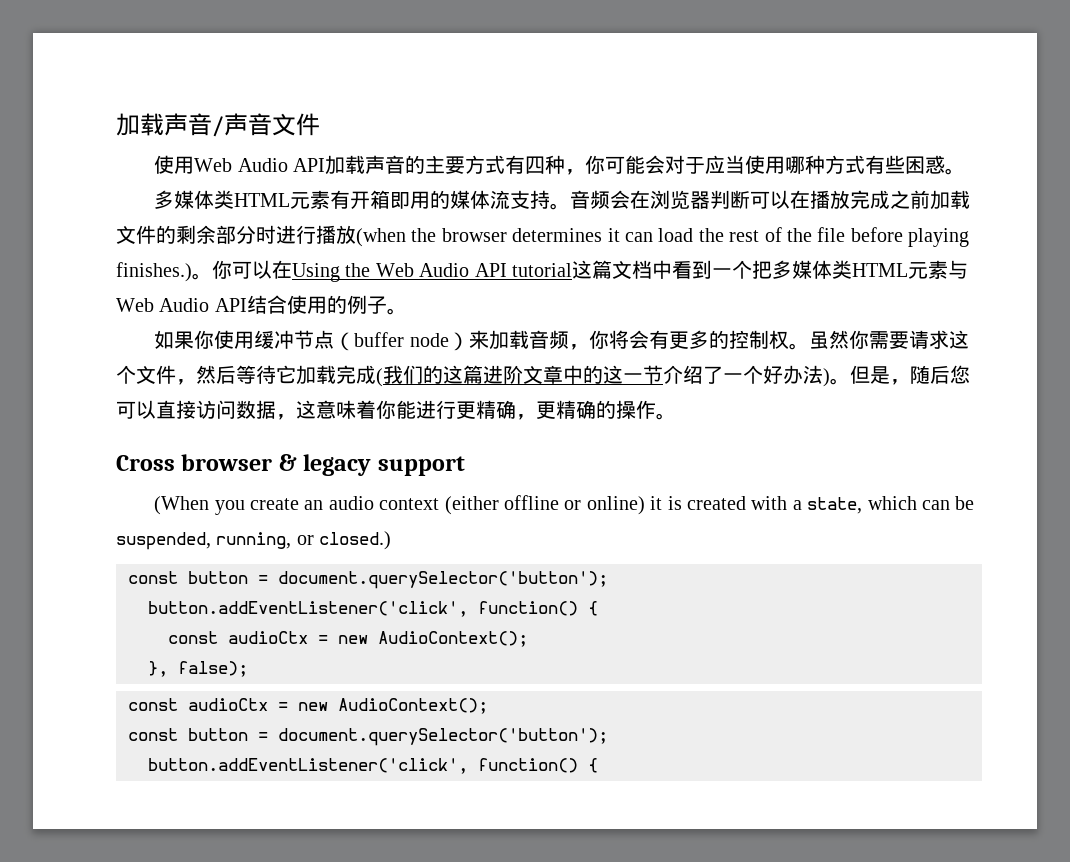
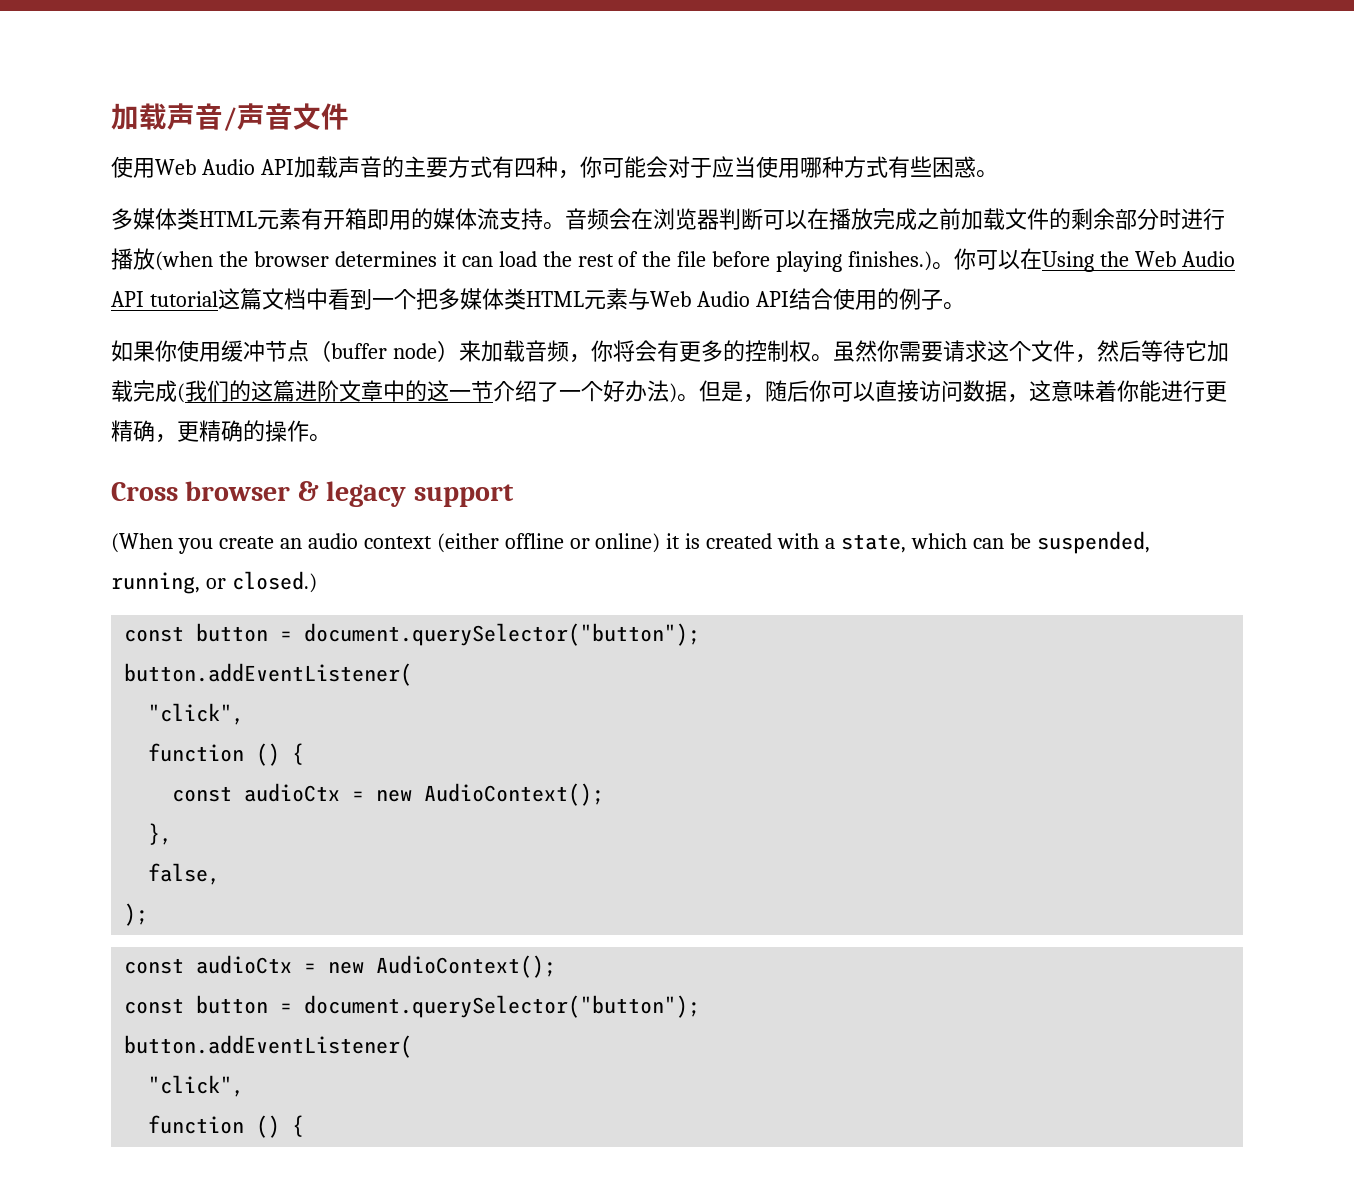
[950,365,970,384] 您 -> [809,380,831,402] 你
[278,571,608,589] [148,601,578,617] document.querySelector('button'); // button.addEventListener('click', function() -> [304,623,701,646] [124,663,413,686] [148,703,245,725] [148,743,281,766] document.querySelector("button"); // button.addEventListener( // "click", // function ()
[178,661,248,677] false); -> [148,863,221,885] [124,903,149,926] // false, // );
[278,728,608,746] [148,758,578,774] document.querySelector('button'); // button.addEventListener('click', function() -> [304,995,701,1018] [124,1035,413,1058] [148,1075,245,1097] [148,1115,281,1138] document.querySelector("button"); // button.addEventListener( // "click", // function ()

